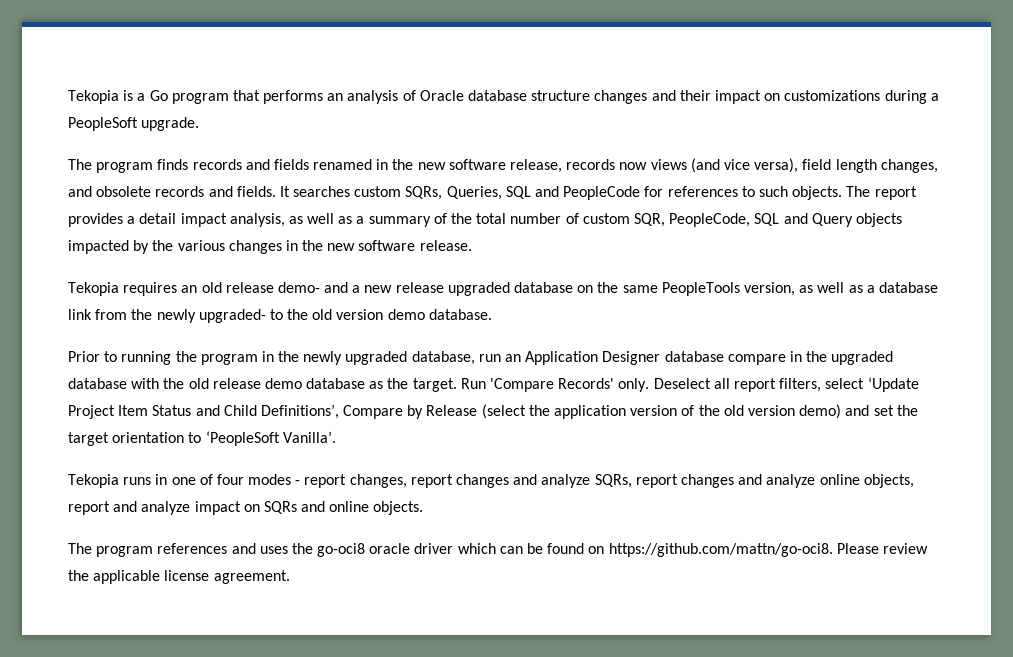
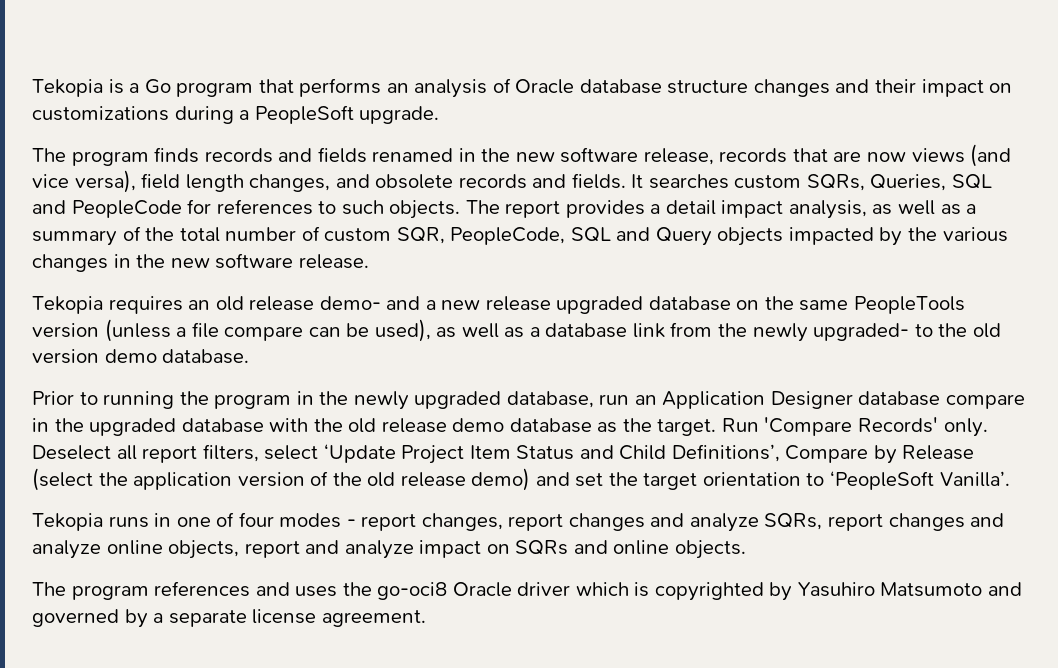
(616, 164) none -> [792,148,862,162] that are
[743,282,795,296] version, -> [32,319,431,342] version (unless a file compare can be used),
[747,405,795,416] version -> [400,472,466,487] release
[369,543,411,554] oracle -> [452,582,512,597] Oracle
[499,543,928,557] [68,570,161,584] can be found on https://github.com/mattn/go-oci8. Please review the applicable -> [634,582,1023,601] [32,609,247,628] is copyrighted by Yasuhiro Matsumoto and governed by a separate

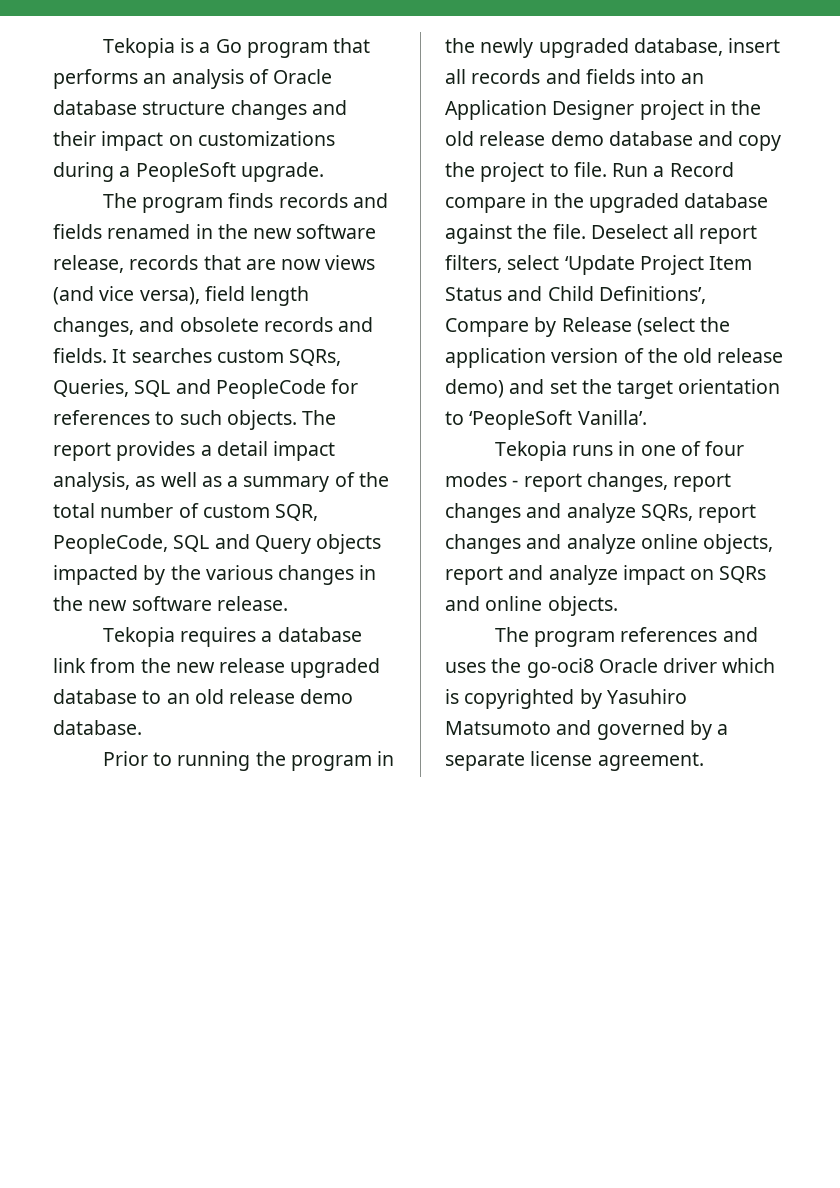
[188,296,966,314] [32,319,525,342] an old release demo- and a new release upgraded database on the same PeopleTools version (unless a file compare can be used), as well as -> (257, 637) none
[752,323,1001,342] [32,349,99,364] newly upgraded- to the old version -> [175,658,381,678] [53,689,296,704] new release upgraded database to an old release
[599,391,941,409] run an Application Designer database -> [728,38,781,53] [445,69,705,84] [445,100,762,120] [445,131,782,151] [445,162,734,182] insert all records and fields into an Application Designer project in the old release demo database and copy the project to file. Run a Record
[269,417,988,437] with the old release demo database as the target. Run 'Compare Records' only. -> [445,224,586,244] against the file.

